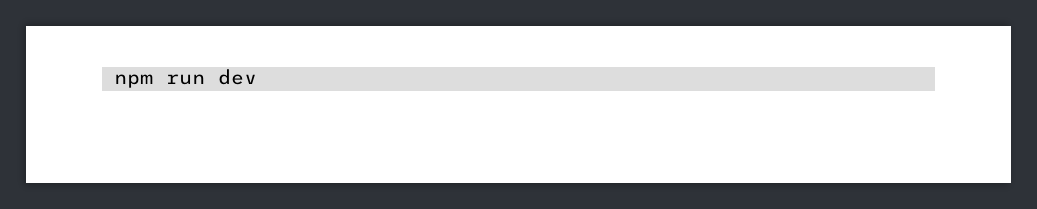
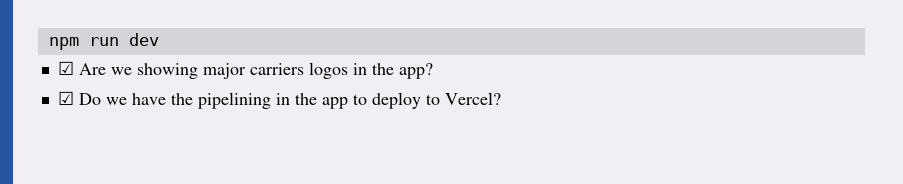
(257, 77) none -> [57,61,433,79] [57,91,501,109] // ☑ Are we showing major carriers logos in the app? // ☑ Do we have the pipelining in the app to deploy to Vercel?

